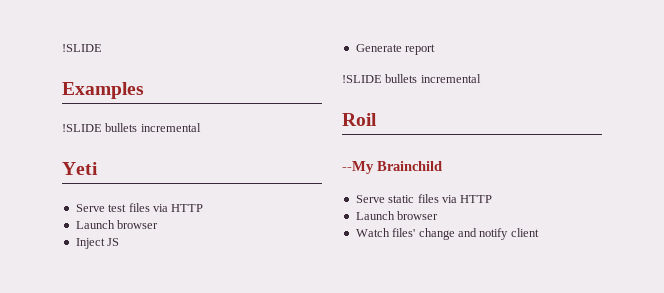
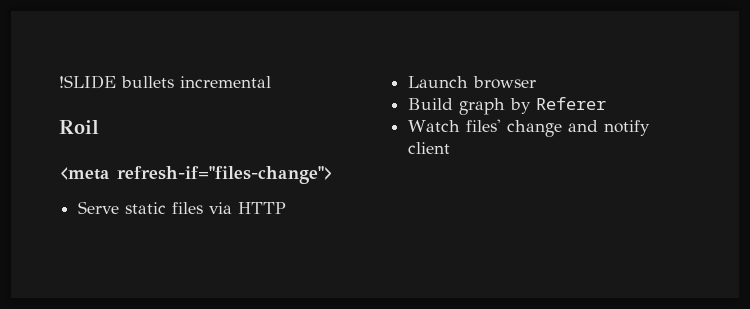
[62,44,102,52] [62,82,144,99] [62,123,201,132] [62,162,98,175] [75,203,204,212] [75,220,159,229] [75,238,120,249] [355,44,436,55] [342,75,382,83] !SLIDE // Examples // !SLIDE bullets incremental // Yeti // Serve test files via HTTP // Launch browser // Inject JS // Generate report // !SLIDE -> [59,75,116,89] !SLIDE
[342,161,442,174] --My Brainchild -> [59,166,333,184] <meta refresh-if="files-change">
(439, 215) none -> [408,97,607,115] // Build graph by Referer

